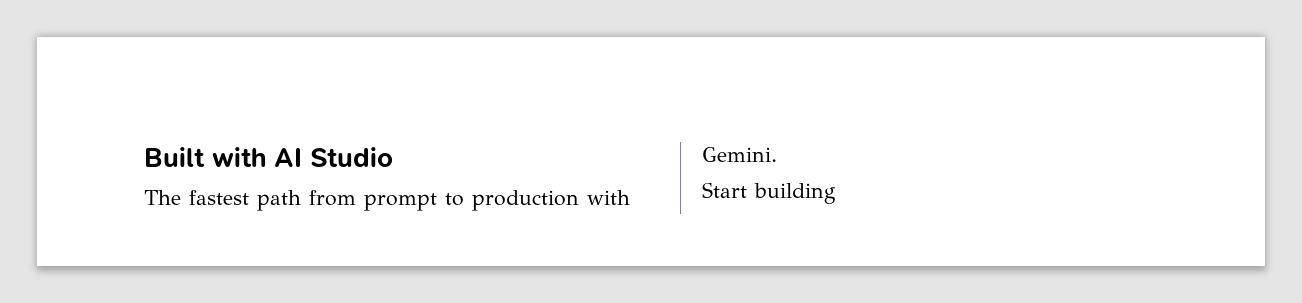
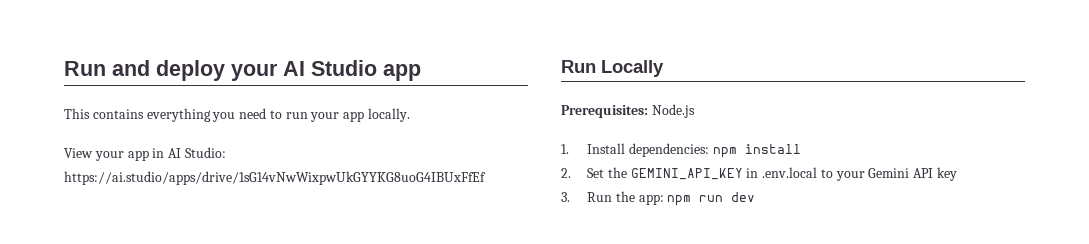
[144,147,393,167] [144,190,630,211] [702,147,777,162] [702,182,836,204] Built with AI Studio // The fastest path from prompt to production with Gemini. // Start building -> [64,60,421,81] [64,108,411,122] [64,147,226,161] [64,171,486,185] [561,60,664,77] [561,104,695,118] [561,143,801,158] [561,167,957,181] [561,191,756,206] Run and deploy your AI Studio app // This contains everything you need to run your app locally. // View your app in AI Studio: https://ai.studio/apps/drive/1sG14vNwWixpwUkGYYKG8uoG4IBUxFfEf // Run Locally // Prerequisites: Node.js // 1. Install dependencies: npm install // 2. Set the GEMINI_API_KEY in .env.local to your Gemini API key // 3. Run the app: npm run dev

